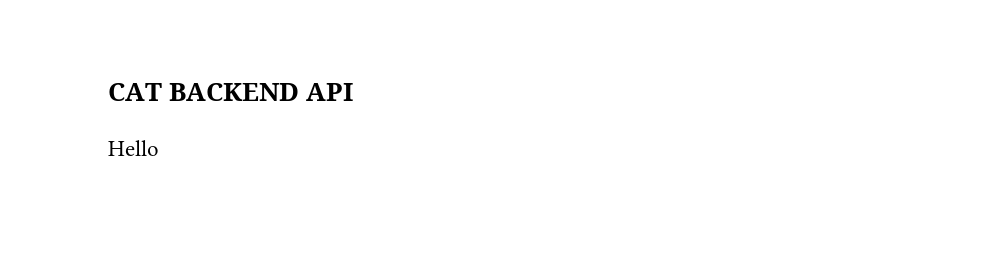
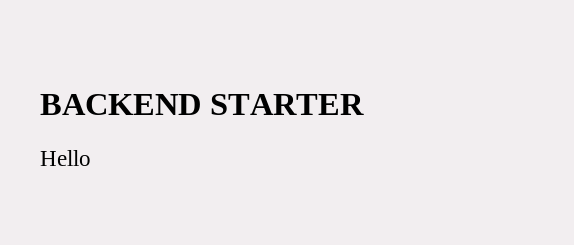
[108,83,354,101] CAT BACKEND API -> [40,94,364,115] BACKEND STARTER

